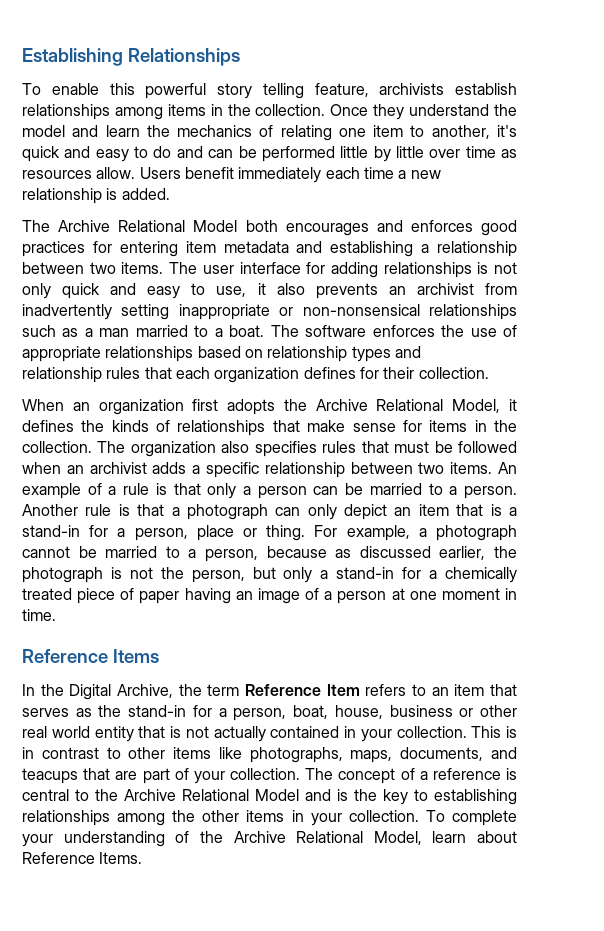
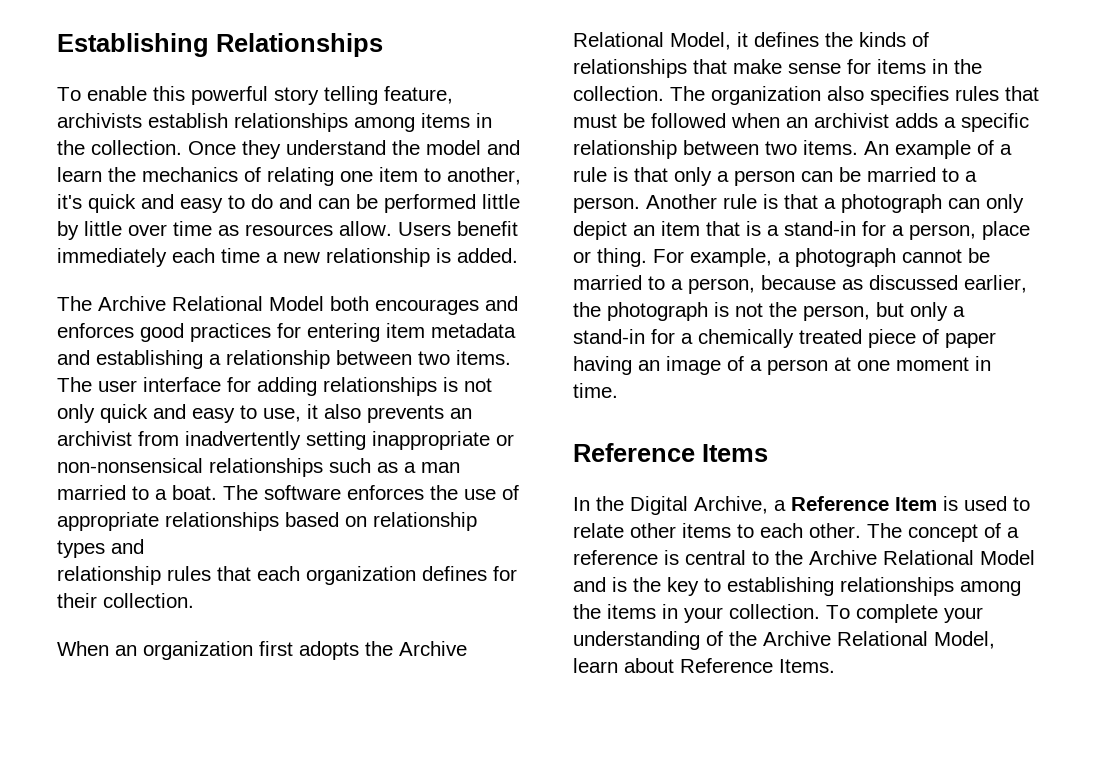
[178,684,518,696] [22,705,518,721] [22,726,517,742] [22,747,517,763] [22,768,300,784] the term Reference Item refers to an item that serves as the stand-in for a person, boat, house, business or other real world entity that is not actually contained in your collection. This is in contrast to other items like photographs, maps, documents, and teacups that are part of your collection. -> [774,496,1030,511] [573,523,861,538] a Reference Item is used to relate other items to each other.
[202,810,240,822] other -> (601, 611) none

